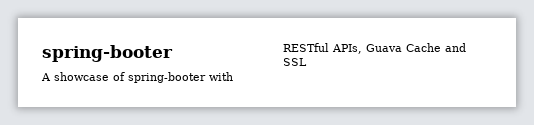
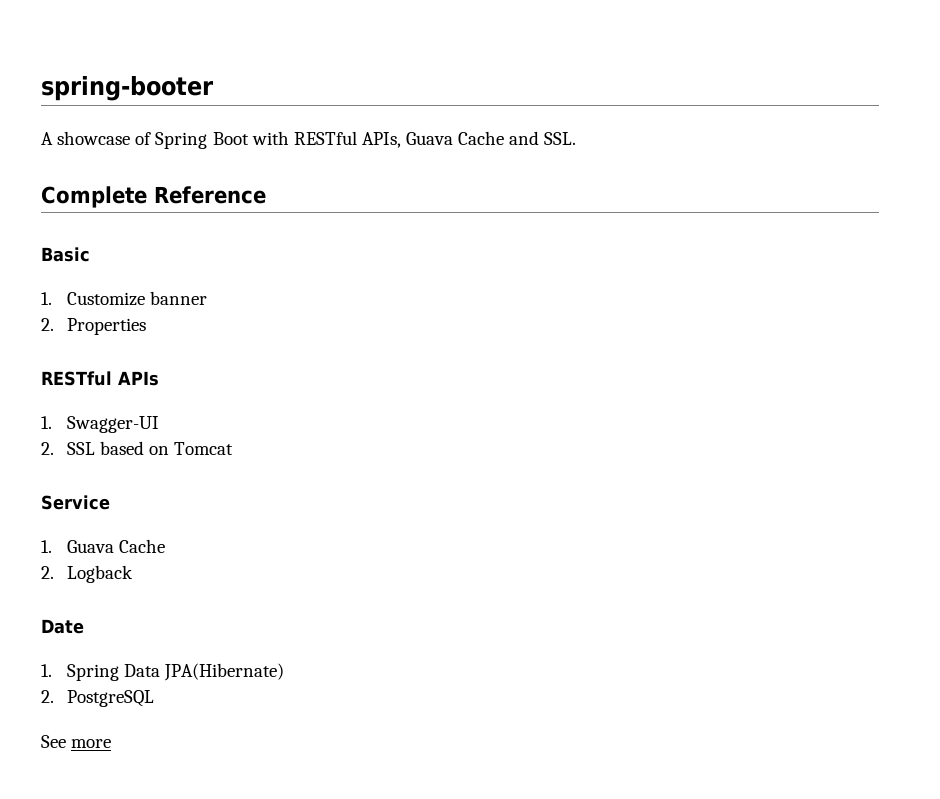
[128,72,206,83] spring-booter -> [155,132,249,149] Spring Boot
[283,58,307,66] SSL -> [544,132,577,145] [41,186,266,208] [41,247,90,262] [41,291,207,306] [41,318,146,335] [41,371,159,386] [41,416,159,433] [41,441,234,455] [41,495,110,510] [41,539,165,553] [41,565,133,583] [41,619,84,634] [41,663,285,681] [41,690,154,707] [41,735,112,748] SSL. // Complete Reference // Basic // 1. Customize banner // 2. Properties // RESTful APIs // 1. Swagger-UI // 2. SSL based on Tomcat // Service // 1. Guava Cache // 2. Logback // Date // 1. Spring Data JPA(Hibernate) // 2. PostgreSQL // See more

